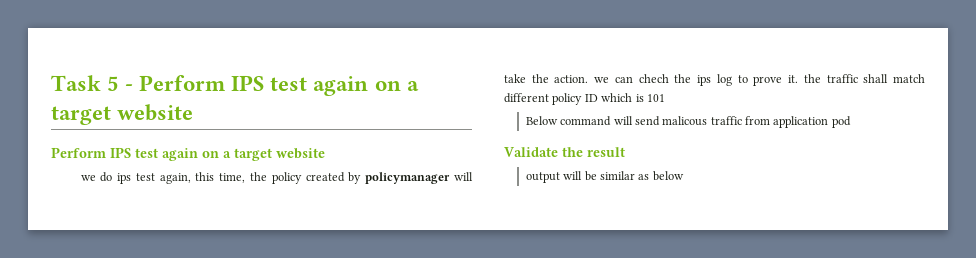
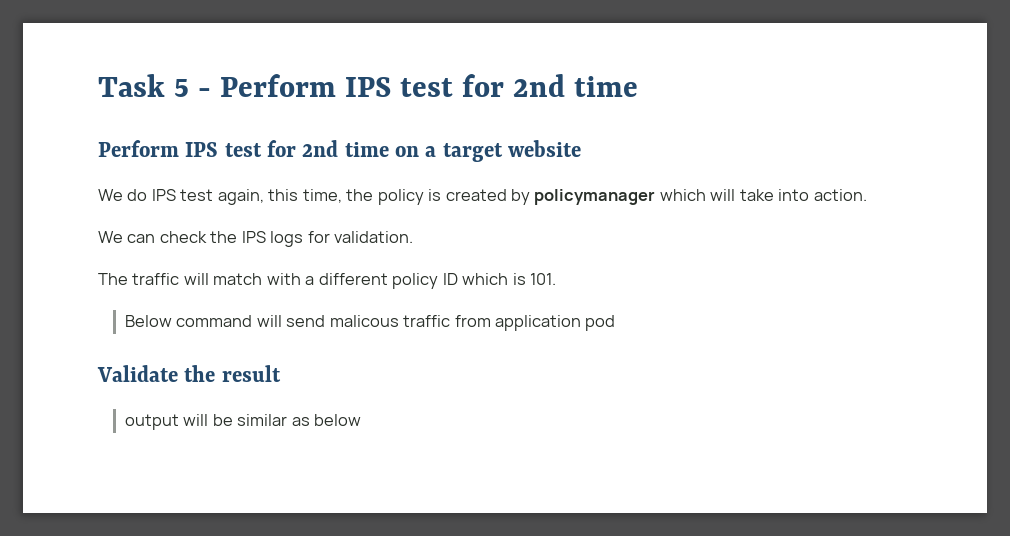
[313,76,419,96] [51,104,194,125] [51,147,325,161] [80,172,132,184] again on a target website // Perform IPS test again on a target website // we do ips -> [462,74,639,97] [98,140,582,162] [98,189,176,201] for 2nd time // Perform IPS test for 2nd time on a target website // We do IPS
(302, 178) none -> [428,189,442,201] is
(451, 178) none -> [659,189,706,201] which
[531,74,925,86] the action. we can chech the ips log to prove it. the traffic shall match -> [778,189,867,201] [98,231,414,247] [98,273,315,285] into action. // We can check the IPS logs for validation. // The traffic will match with a
[646,94,665,102] 101 -> [530,273,557,285] 101.

